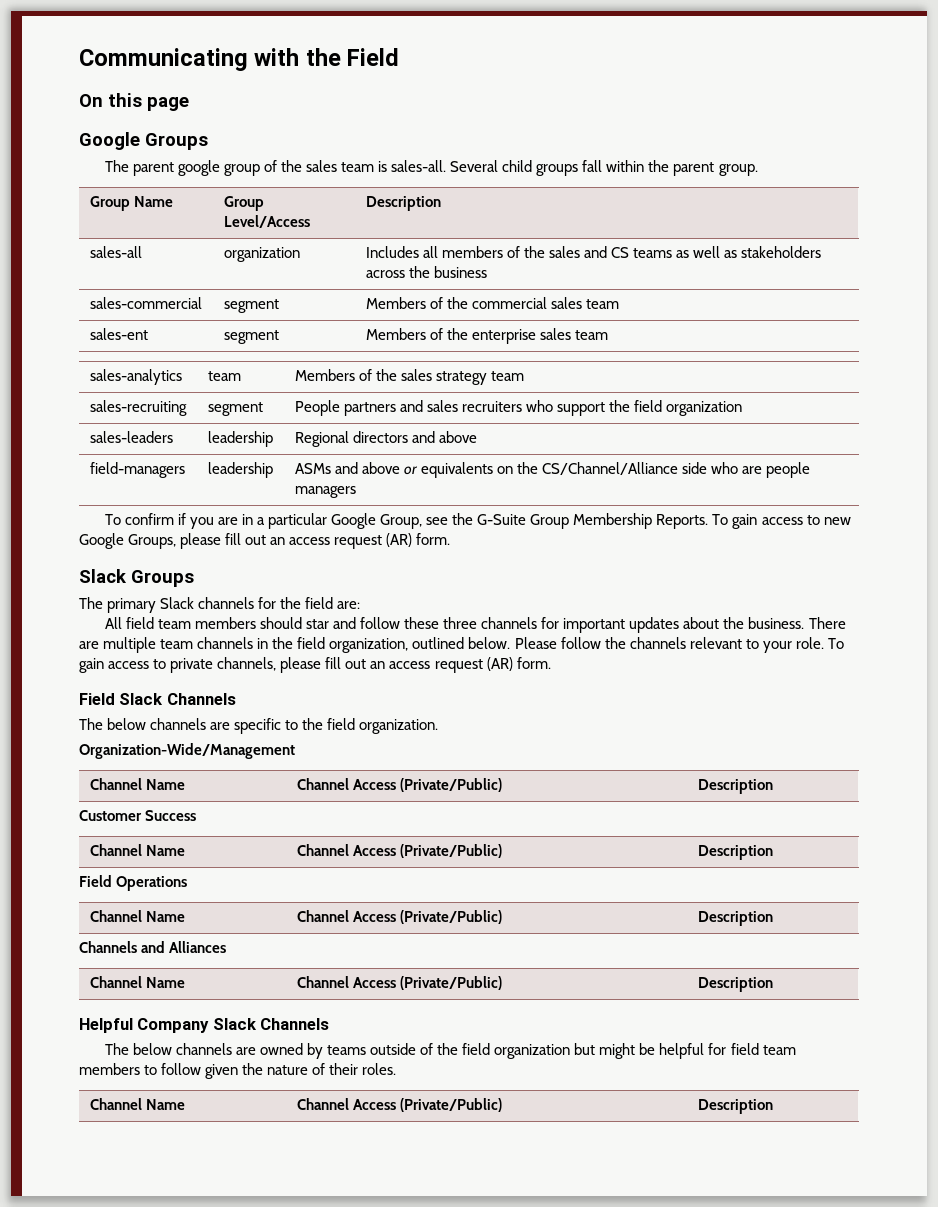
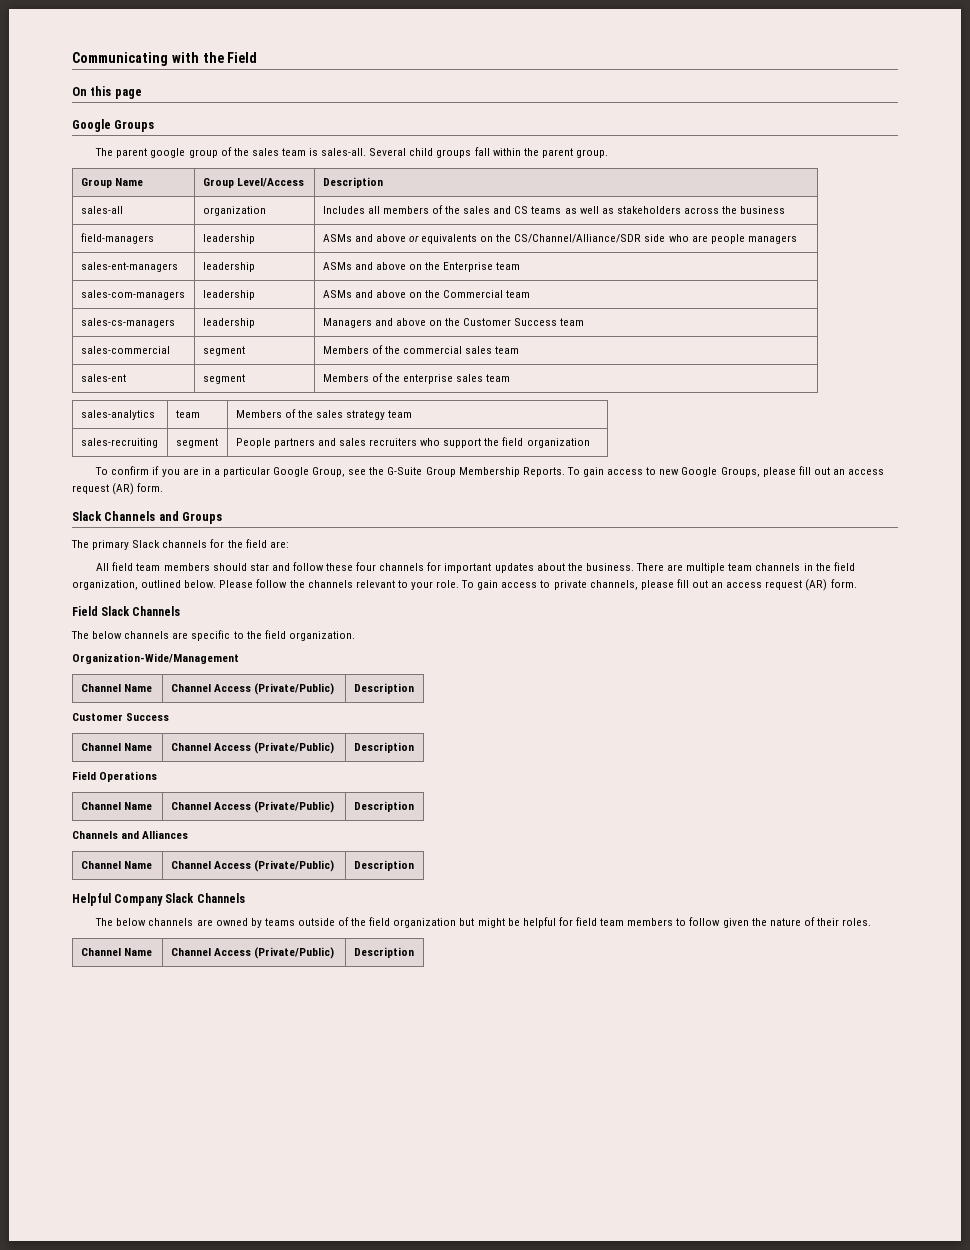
(487, 272) none -> [80,233,154,244] [202,234,255,244] [322,234,797,244] [80,262,178,272] [202,262,255,272] [322,262,521,272] [80,290,185,300] [202,290,255,300] [322,290,531,298] [80,318,175,328] [202,318,255,328] [322,318,585,328] // field-managers | leadership | ASMs and above or equivalents on the CS/Channel/Alliance/SDR side who are people managers // sales-ent-managers | leadership | ASMs and above on the Enterprise team // sales-com-managers | leadership | ASMs and above on the Commercial team // sales-cs-managers | leadership | Managers and above on the Customer Success team
[89,431,173,443] [207,431,273,447] [294,431,477,447] [89,462,185,478] [207,462,273,478] [294,462,811,478] [294,486,356,498] // sales-leaders | leadership | Regional directors and above // field-managers | leadership | ASMs and above or equivalents on the CS/Channel/Alliance side who are people managers -> (590, 443) none
(127, 576) none -> [104,511,179,521] Channels and
[443,617,478,629] three -> [356,562,377,571] four

